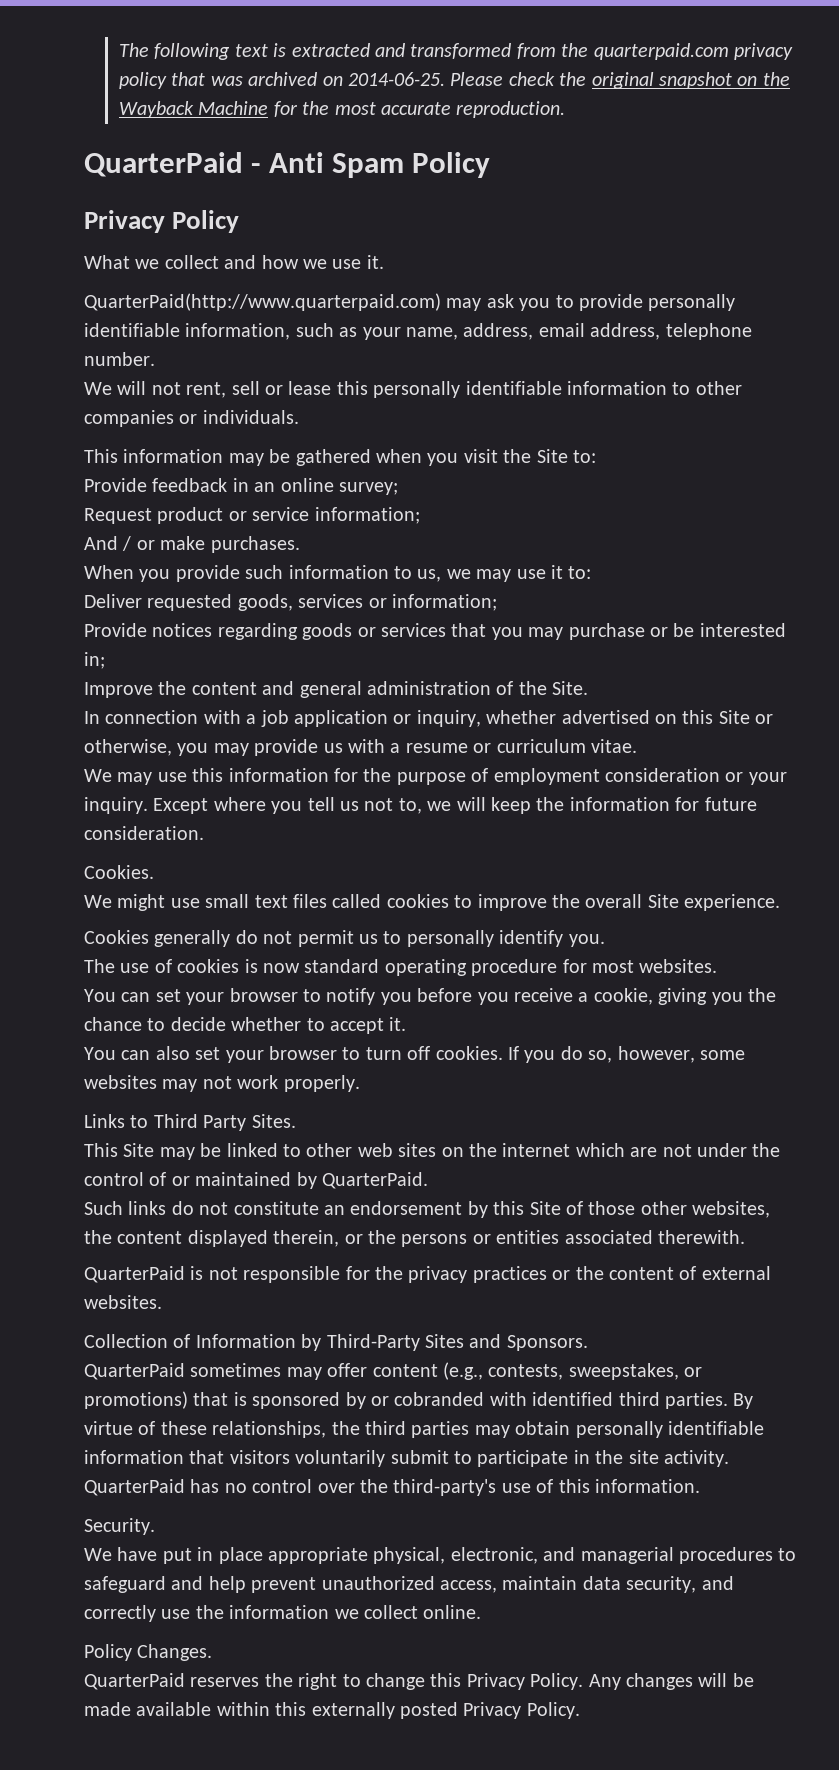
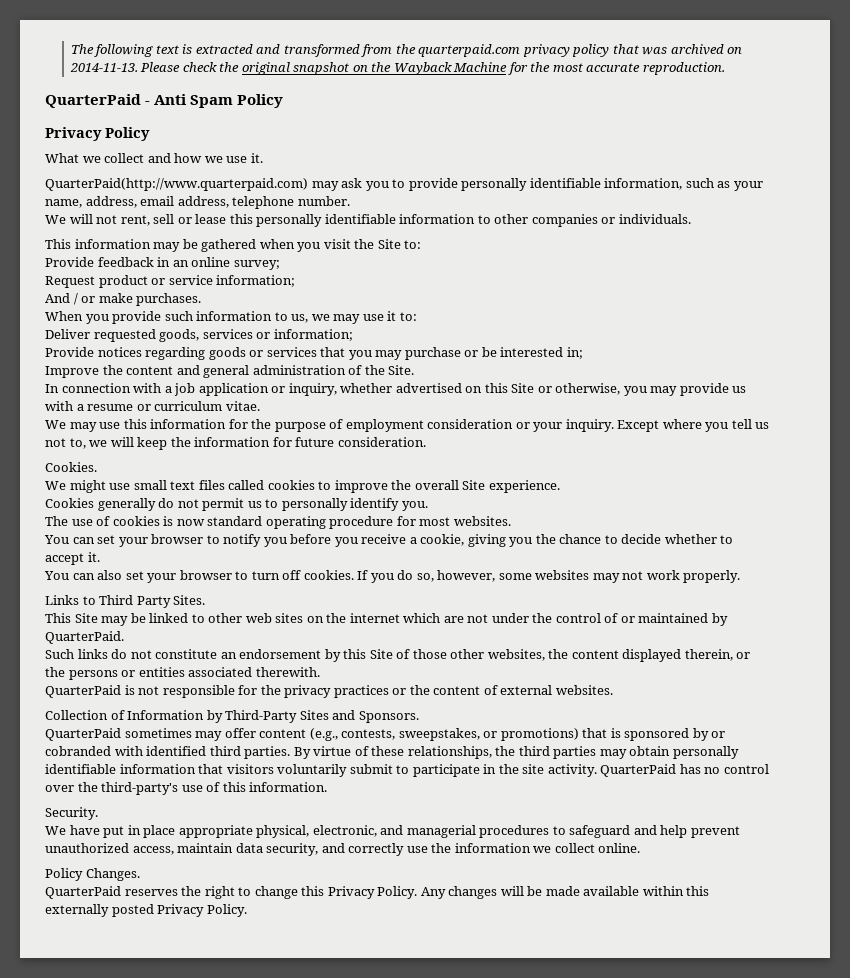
[347,72,445,86] 2014-06-25. -> [69,63,138,72] 2014-11-13.

